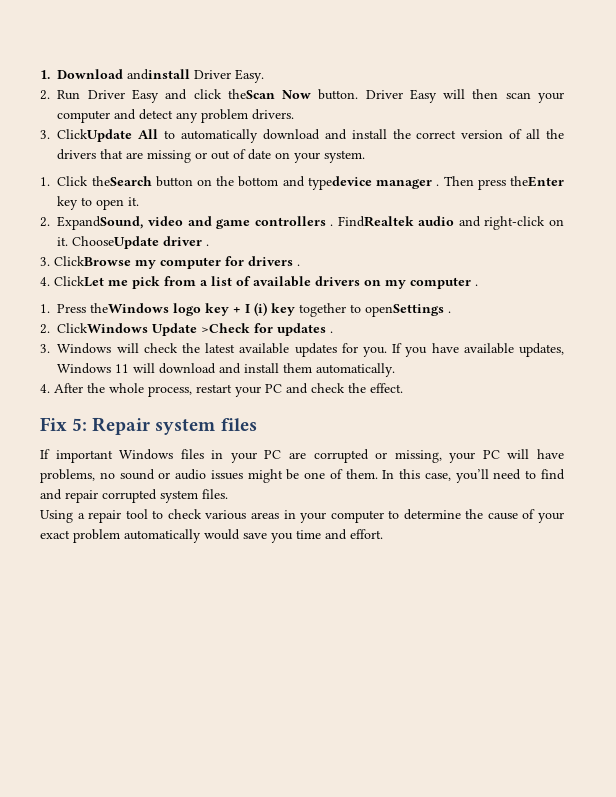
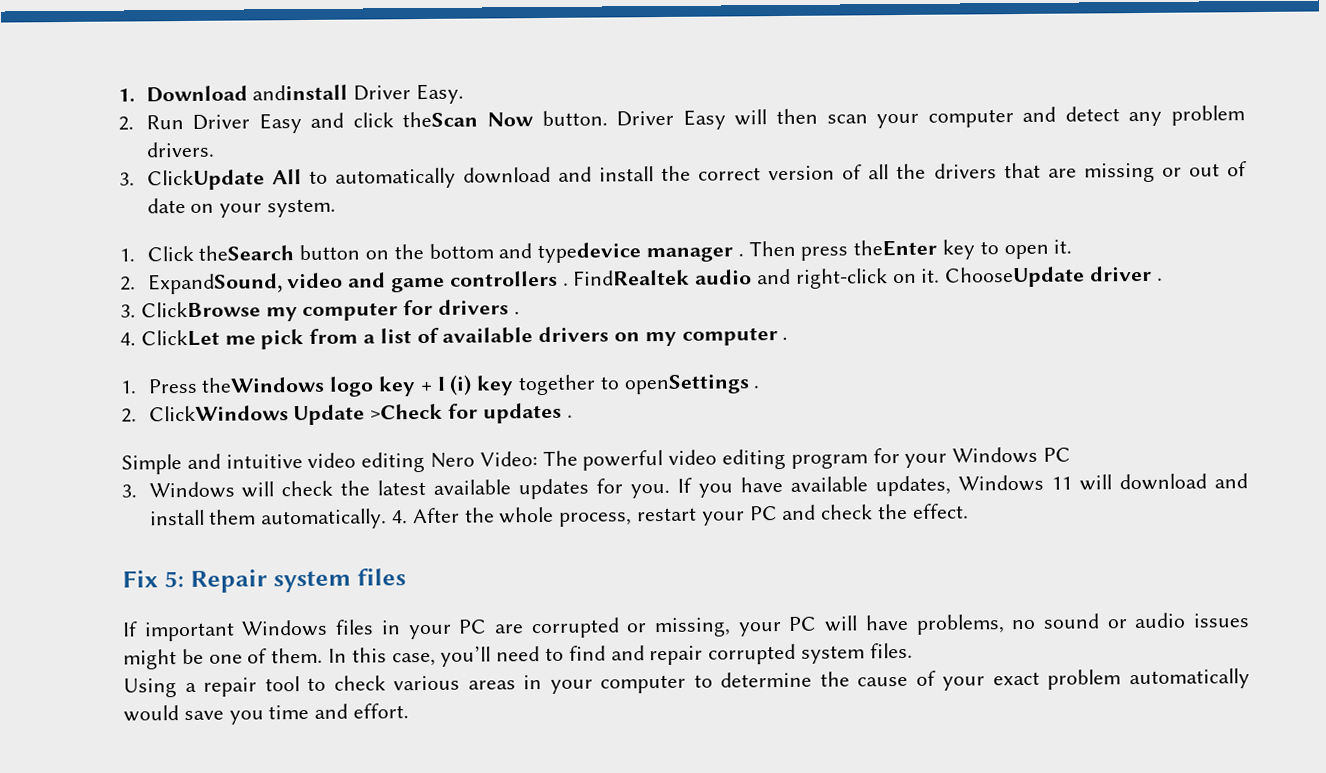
(334, 332) none -> [121,446,1072,475] // Simple and intuitive video editing Nero Video: The powerful video editing program for your Windows PC
(396, 370) // -> (388, 519) none

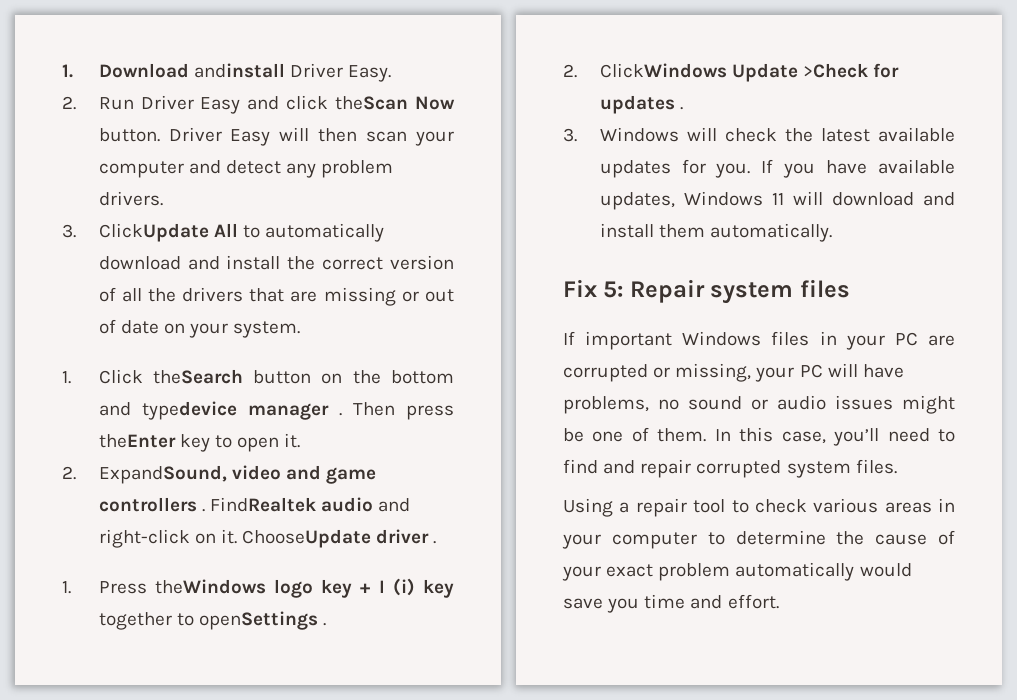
[120,299,520,322] [120,326,789,350] // 3. ClickBrowse my computer for drivers . // 4. ClickLet me pick from a list of available drivers on my computer . -> (437, 542) none
[121,446,1072,475] // Simple and intuitive video editing Nero Video: The powerful video editing program for your Windows PC -> (683, 108) none
[391,503,969,527] 4. After the whole process, restart your PC and check the effect. -> (832, 232) none

